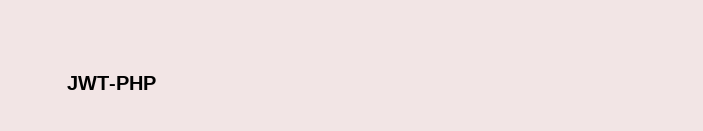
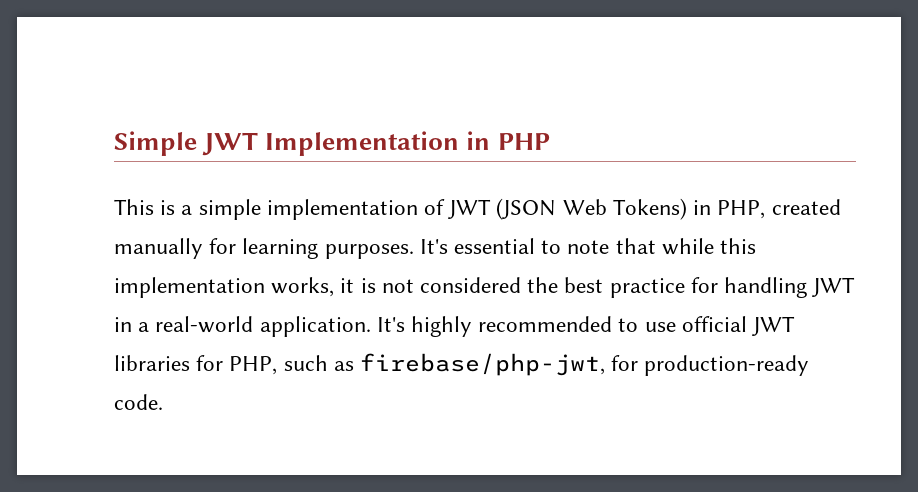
[67,76,156,90] JWT-PHP -> [114,131,550,156] [114,198,841,220] [114,238,757,259] [114,277,856,298] [114,316,796,337] [114,353,810,376] [114,394,163,410] Simple JWT Implementation in PHP // This is a simple implementation of JWT (JSON Web Tokens) in PHP, created manually for learning purposes. It's essential to note that while this implementation works, it is not considered the best practice for handling JWT in a real-world application. It's highly recommended to use official JWT libraries for PHP, such as firebase/php-jwt, for production-ready code.

